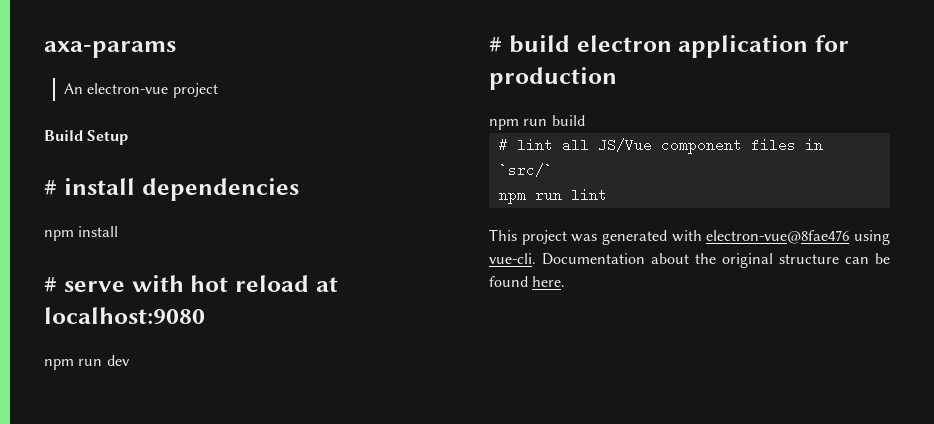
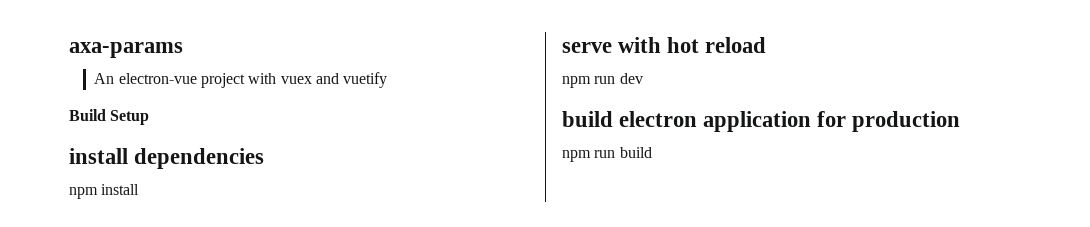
(218, 90) none -> [248,72,388,88] with vuex and vuetify
[44,180,57,195] # -> (150, 117) none
[44,277,57,292] # -> (140, 189) none
[315,277,338,292] [44,307,205,324] at localhost:9080 -> (767, 45) none
[489,37,502,52] # -> (643, 78) none
[498,138,823,154] [498,163,553,177] [498,189,607,204] [489,229,890,245] [489,253,890,268] [489,276,566,287] // # lint all JS/Vue component files in `src/` // npm run lint // This project was generated with electron-vue@8fae476 using vue-cli. Documentation about the original structure can be found here. -> (652, 152) none

